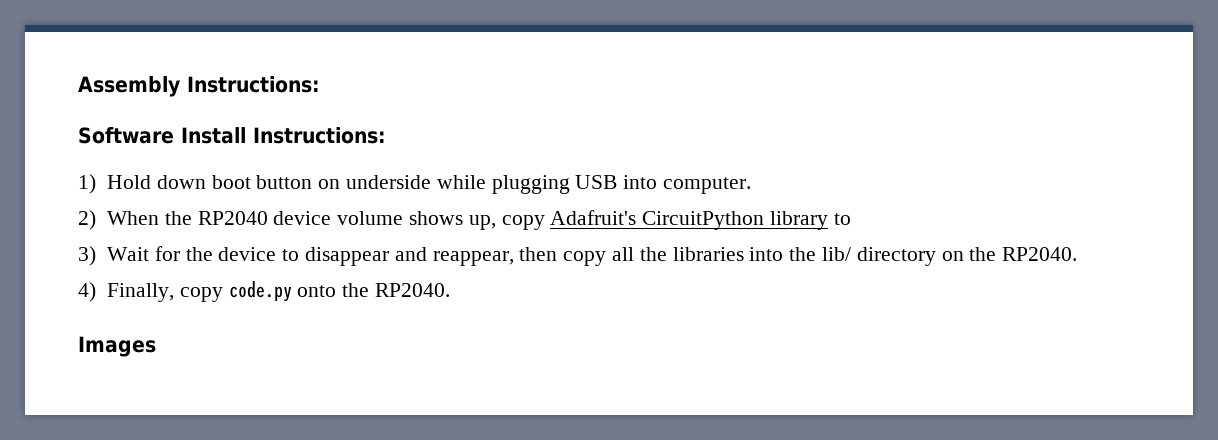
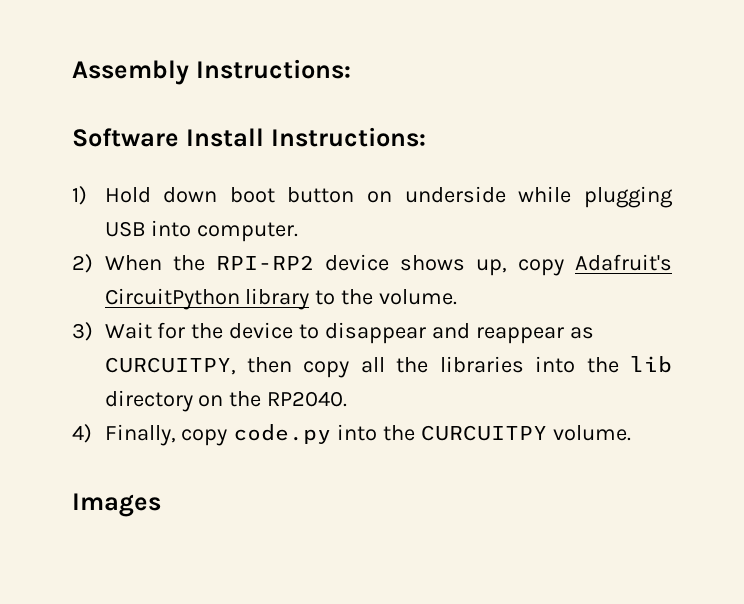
[197,211,404,225] RP2040 device volume -> [215,254,389,271] RPI-RP2 device
(851, 219) none -> [341,289,458,305] the volume.
[432,251,514,266] reappear, -> [476,327,595,344] [104,357,236,375] reappear as CURCUITPY,
[822,247,852,261] lib/ -> [630,356,672,373] lib
[297,283,451,297] onto the RP2040. -> [337,424,632,441] into the CURCUITPY volume.

